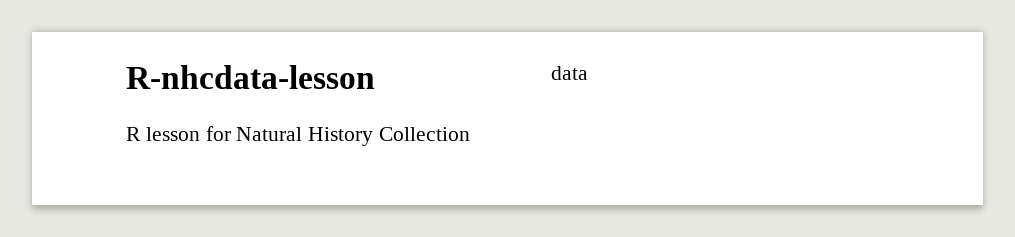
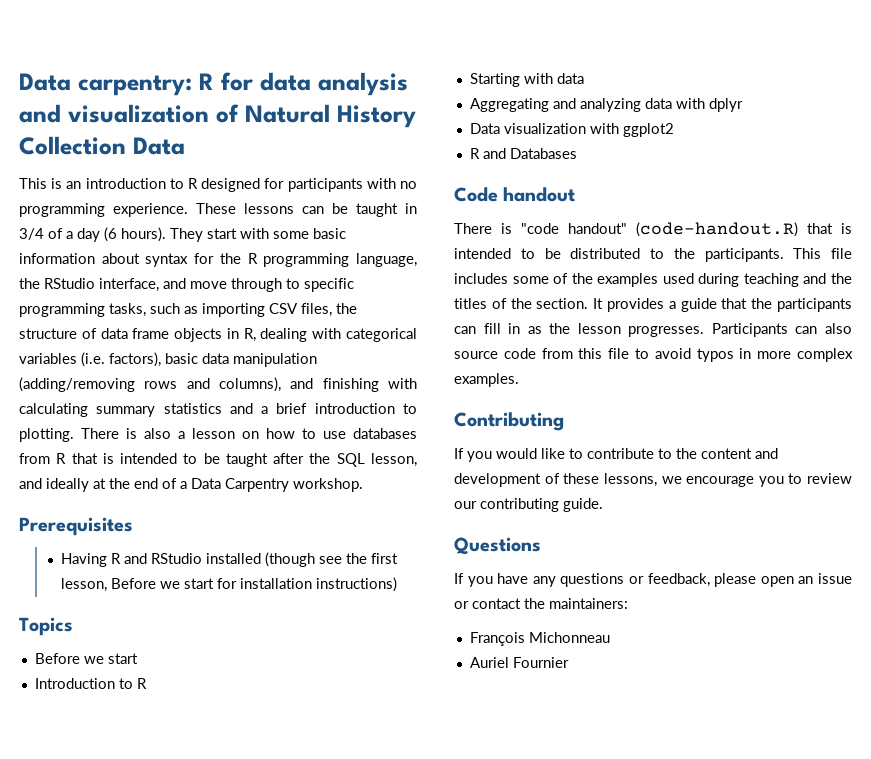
[126,65,375,89] [126,126,471,146] [551,66,588,80] R-nhcdata-lesson // R lesson for Natural History Collection data -> [19,72,408,96] [19,104,416,128] [19,136,185,155] [19,178,417,192] [19,203,417,217] [19,227,346,242] [19,253,418,267] [19,278,354,292] [19,303,357,317] [19,328,417,342] [19,352,317,367] [19,377,417,392] [19,403,417,417] [19,428,417,442] [19,453,417,467] [19,478,363,492] [19,517,133,536] [61,552,399,567] [61,577,398,592] [19,617,73,636] [34,653,138,664] [34,678,147,689] [469,73,584,87] [469,98,743,112] [469,123,674,137] [469,148,577,159] [454,187,576,202] [454,222,852,237] [454,248,852,262] [454,273,852,287] [454,298,852,312] [454,323,852,337] [454,348,853,362] [454,373,519,387] [454,412,564,431] [454,448,778,462] [454,473,852,487] [454,498,603,512] [454,537,541,555] [454,573,852,587] [454,598,628,609] [469,632,610,646] [469,657,569,668] Data carpentry: R for data analysis and visualization of Natural History Collection Data // This is an introduction to R designed for participants with no programming experience. These lessons can be taught in 3/4 of a day (6 hours). They start with some basic information about syntax for the R programming language, the RStudio interface, and move through to specific programming tasks, such as importing CSV files, the structure of data frame objects in R, dealing with categorical variables (i.e. factors), basic data manipulation (adding/removing rows and columns), and finishing with calculating summary statistics and a brief introduction to plotting. There is also a lesson on how to use databases from R that is intended to be taught after the SQL lesson, and ideally at the end of a Data Carpentry workshop. // Prerequisites // Having R and RStudio installed (though see the first lesson, Before we start for installation instructions) // Topics // Before we start // Introduction to R // Starting with data // Aggregating and analyzing data with dplyr // Data visualization with ggplot2 // R and Databases // Code handout // There is "code handout" (code-handout.R) that is intended to be distributed to the participants. This file includes some of the examples used during teaching and the titles of the section. It provides a guide that the participants can fill in as the lesson progresses. Participants can also source code from this file to avoid typos in more complex examples. // Contributing // If you would like to contribute to the content and development of these lessons, we encourage you to review our contributing guide. // Questions // If you have any questions or feedback, please open an issue or contact the maintainers: // François Michonneau // Auriel Fournier

